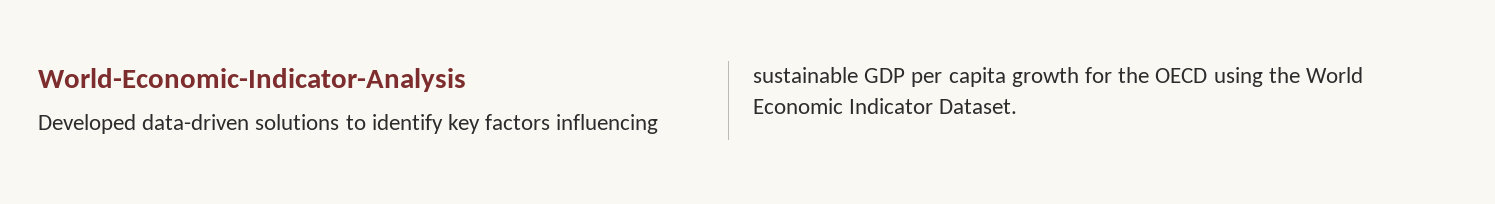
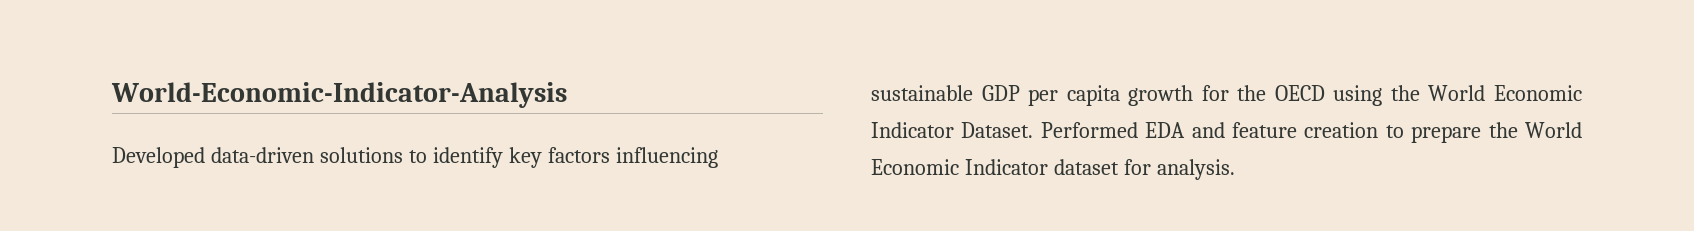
(1018, 106) none -> [1040,122,1582,143] [871,159,1235,180] Performed EDA and feature creation to prepare the World Economic Indicator dataset for analysis.

